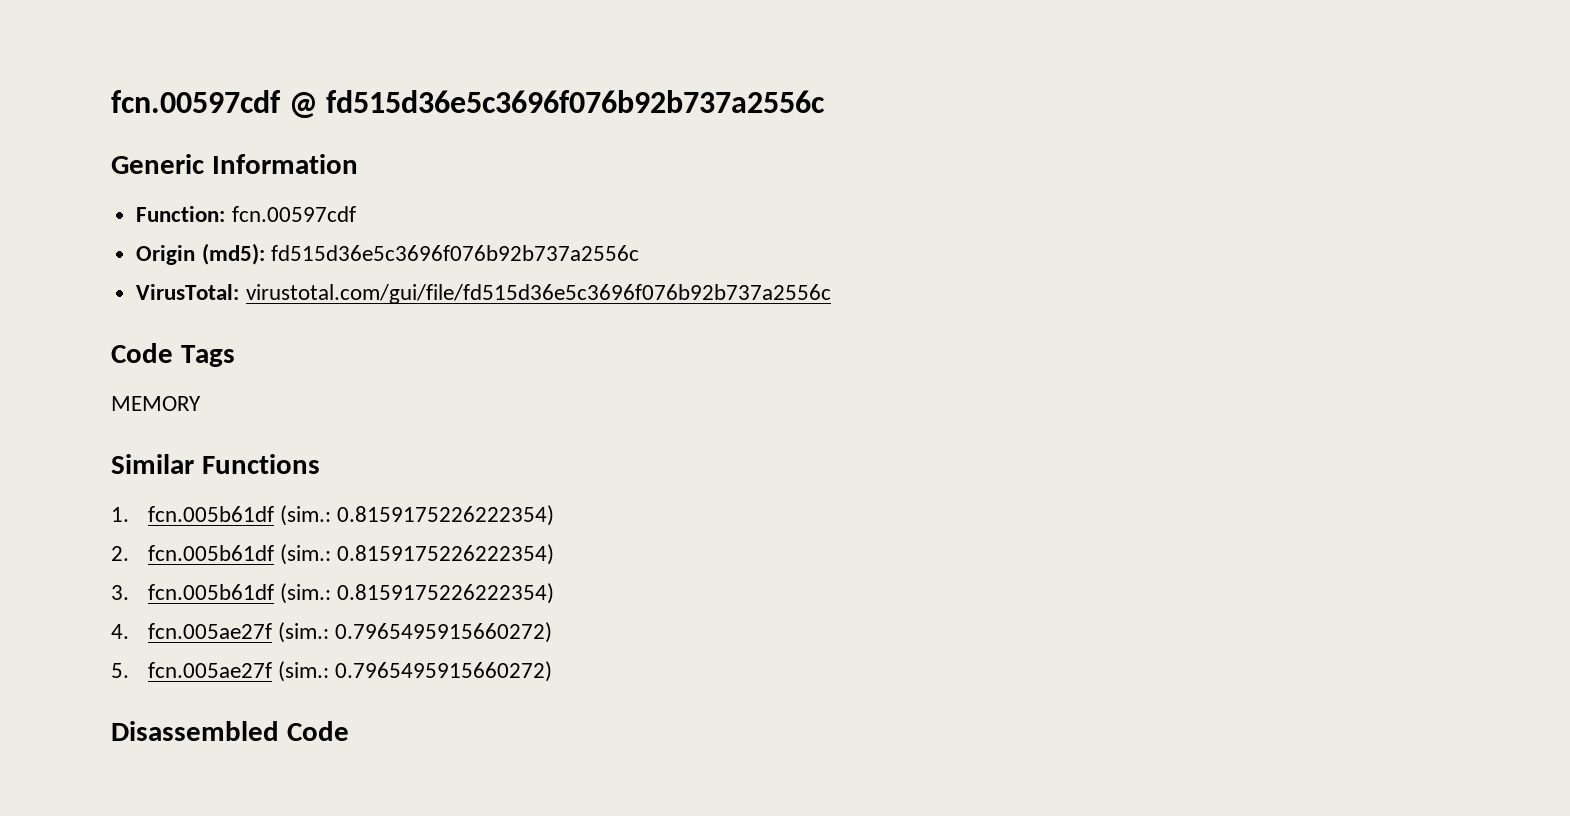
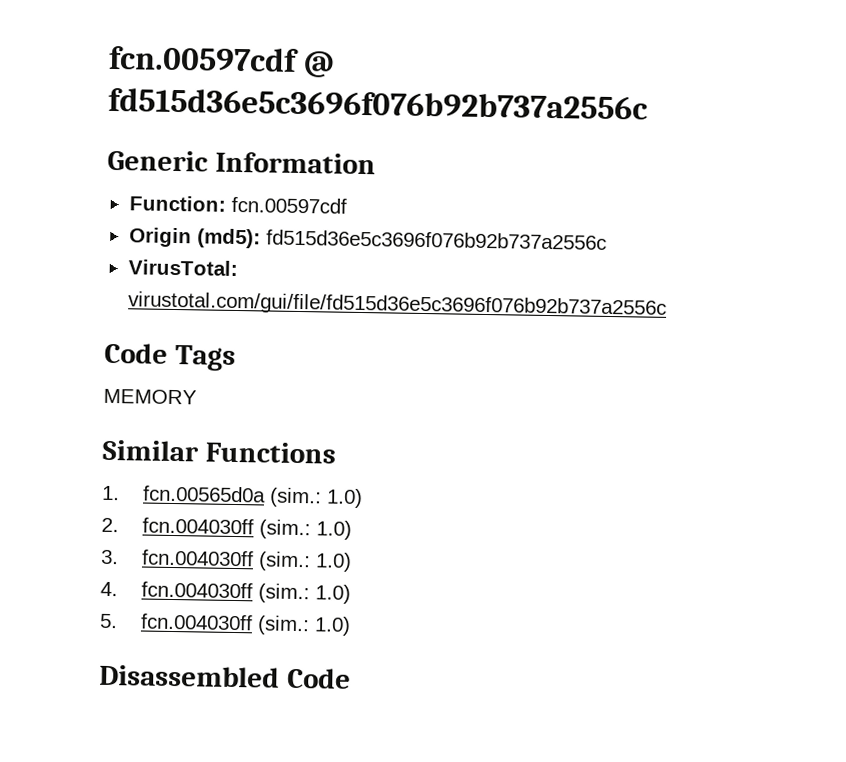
[147,505,554,526] [111,544,554,565] [111,583,554,604] [111,622,552,643] [111,661,552,682] fcn.005b61df (sim.: 0.8159175226222354) // 2. fcn.005b61df (sim.: 0.8159175226222354) // 3. fcn.005b61df (sim.: 0.8159175226222354) // 4. fcn.005ae27f (sim.: 0.7965495915660272) // 5. fcn.005ae27f (sim.: 0.7965495915660272) -> [142,485,363,509] [101,517,352,540] [101,549,352,572] [100,581,351,604] [99,613,351,636] fcn.00565d0a (sim.: 1.0) // 2. fcn.004030ff (sim.: 1.0) // 3. fcn.004030ff (sim.: 1.0) // 4. fcn.004030ff (sim.: 1.0) // 5. fcn.004030ff (sim.: 1.0)

